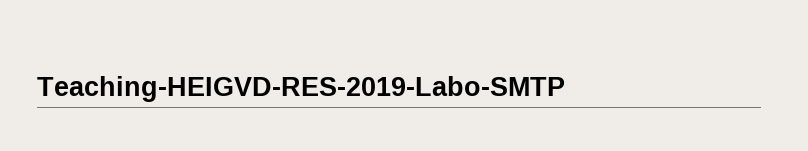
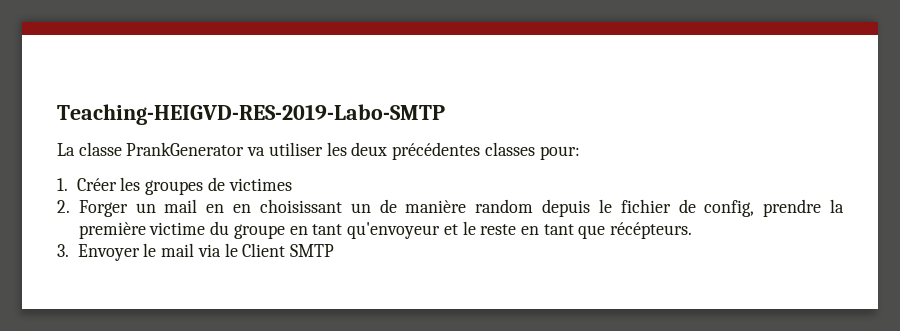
(565, 89) none -> [57,142,580,160] [57,177,292,195] [57,199,844,217] [78,221,693,239] [57,243,335,261] // La classe PrankGenerator va utiliser les deux précédentes classes pour: // 1. Créer les groupes de victimes // 2. Forger un mail en en choisissant un de manière random depuis le fichier de config, prendre la première victime du groupe en tant qu'envoyeur et le reste en tant que récépteurs. // 3. Envoyer le mail via le Client SMTP

